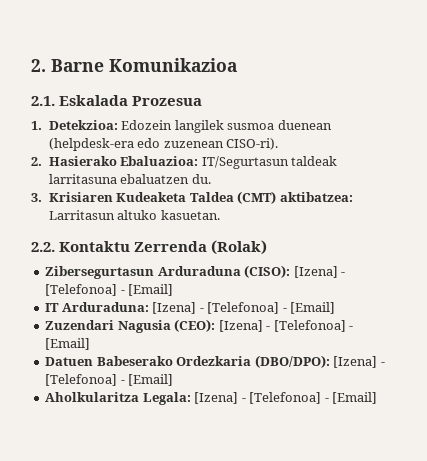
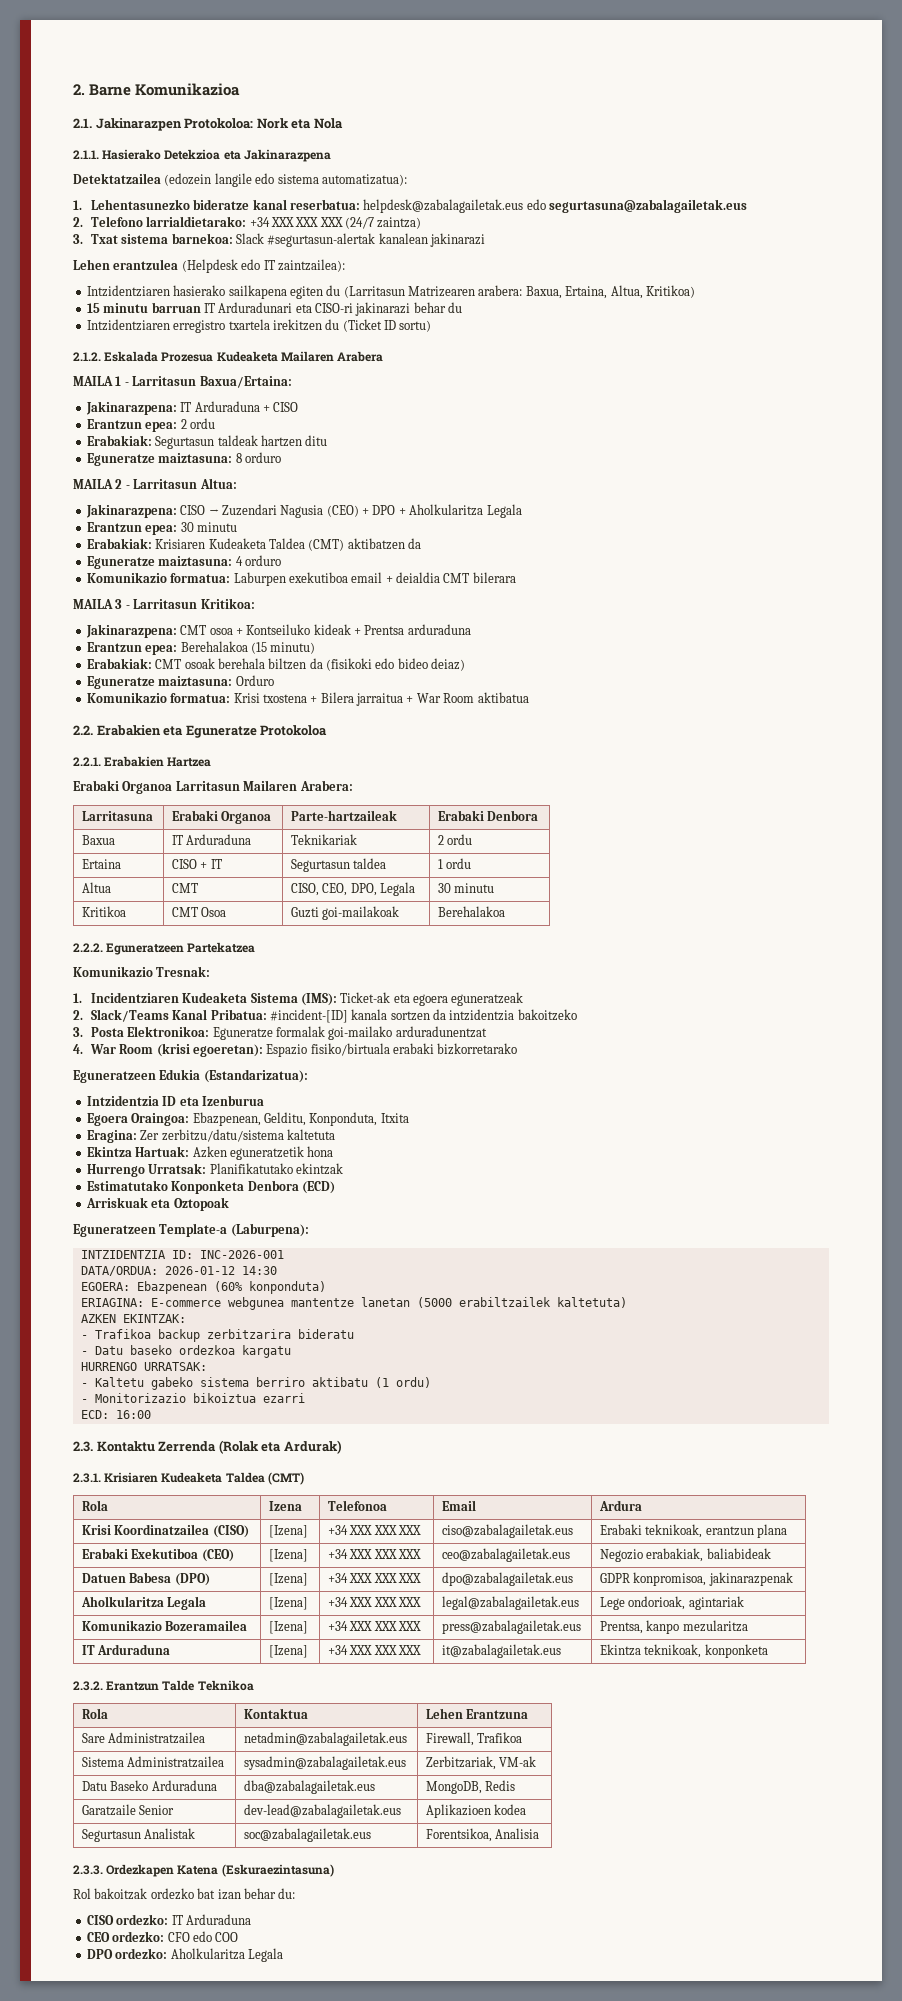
[59,95,203,106] [31,120,332,133] [48,138,279,151] [31,156,338,169] [48,174,211,184] [31,191,353,204] [48,210,220,220] [31,240,268,255] [45,265,346,279] [45,284,174,296] [45,302,336,314] [45,319,354,333] [45,338,91,350] [45,355,385,368] [45,374,174,386] [45,392,378,405] Eskalada Prozesua // 1. Detekzioa: Edozein langilek susmoa duenean (helpdesk-era edo zuzenean CISO-ri). // 2. Hasierako Ebaluazioa: IT/Segurtasun taldeak larritasuna ebaluatzen du. // 3. Krisiaren Kudeaketa Taldea (CMT) aktibatzea: Larritasun altuko kasuetan. // 2.2. Kontaktu Zerrenda (Rolak) // Zibersegurtasun Arduraduna (CISO): [Izena] - [Telefonoa] - [Email] // IT Arduraduna: [Izena] - [Telefonoa] - [Email] // Zuzendari Nagusia (CEO): [Izena] - [Telefonoa] - [Email] // Datuen Babeserako Ordezkaria (DBO/DPO): [Izena] - [Telefonoa] - [Email] // Aholkularitza Legala: [Izena] - [Telefonoa] - [Email] -> [95,118,343,131] [73,149,331,162] [73,173,407,187] [73,199,748,213] [73,216,422,229] [73,233,486,247] [73,259,345,273] [86,285,695,299] [86,302,463,316] [86,319,432,333] [73,351,384,362] [73,376,292,388] [85,401,299,415] [86,418,215,432] [86,435,328,449] [86,452,281,466] [73,478,237,489] [85,504,522,518] [86,522,237,535] [86,538,421,551] [86,555,281,569] [86,572,516,586] [73,598,255,609] [85,624,471,638] [86,641,316,655] [86,658,466,671] [86,675,274,689] [86,692,529,706] [73,725,328,738] [73,756,212,767] [73,780,353,794] [82,811,154,821] [172,810,272,824] [291,810,398,821] [438,810,539,821] [82,835,116,845] [172,834,252,845] [291,834,358,845] [438,834,473,845] [82,859,122,869] [172,859,222,869] [291,858,387,872] [438,858,472,869] [82,882,112,893] [172,883,199,893] [291,882,416,896] [438,883,495,893] [82,906,127,917] [172,907,227,917] [291,906,400,920] [438,906,506,917] [73,942,256,955] [73,966,211,977] [73,992,524,1006] [73,1009,577,1023] [73,1026,487,1040] [73,1043,518,1057] [73,1069,308,1083] [86,1095,264,1106] [86,1112,409,1126] [86,1129,335,1143] [86,1146,334,1160] [86,1163,343,1177] [86,1180,335,1194] [85,1197,229,1211] [73,1223,309,1237] [80,1250,284,1259] [80,1266,277,1276] [80,1281,326,1294] [80,1297,627,1310] [80,1314,186,1323] [80,1329,354,1342] [80,1345,291,1358] [80,1362,207,1371] [80,1377,431,1390] [80,1393,305,1403] [80,1410,151,1419] [73,1440,342,1454] [73,1472,304,1485] [82,1500,109,1511] [269,1501,303,1511] [328,1500,388,1511] [442,1500,477,1511] [599,1500,643,1511] [82,1524,249,1538] [269,1525,309,1538] [328,1525,422,1535] [442,1524,574,1538] [600,1524,788,1538] [82,1548,234,1562] [269,1549,309,1562] [328,1549,422,1559] [442,1548,571,1562] [600,1548,771,1562] [82,1572,210,1586] [269,1573,309,1586] [328,1573,422,1583] [442,1572,574,1586] [600,1572,793,1586] [81,1596,207,1610] [269,1597,309,1610] [328,1597,422,1607] [442,1596,580,1610] [600,1596,744,1610] [82,1620,248,1631] [269,1621,309,1634] [328,1621,422,1631] [442,1620,582,1634] [600,1620,748,1634] [82,1644,171,1655] [269,1645,309,1658] [328,1645,422,1655] [442,1644,562,1658] [600,1644,768,1658] [73,1680,254,1691] [82,1708,109,1719] [244,1708,309,1719] [426,1708,529,1719] [82,1732,206,1744] [244,1732,408,1746] [426,1732,523,1746] [82,1756,225,1768] [244,1756,407,1770] [426,1756,537,1770] [82,1780,217,1791] [244,1780,376,1794] [426,1780,516,1794] [82,1804,175,1816] [244,1804,402,1818] [426,1804,527,1818] [82,1828,196,1842] [244,1828,372,1842] [426,1828,540,1842] [73,1864,334,1877] [73,1888,296,1900] [86,1914,251,1925] [86,1931,239,1942] [86,1948,283,1962] Jakinarazpen Protokoloa: Nork eta Nola // 2.1.1. Hasierako Detekzioa eta Jakinarazpena // Detektatzailea (edozein langile edo sistema automatizatua): // 1. Lehentasunezko bideratze kanal reserbatua: helpdesk@zabalagailetak.eus edo segurtasuna@zabalagailetak.eus // 2. Telefono larrialdietarako: +34 XXX XXX XXX (24/7 zaintza) // 3. Txat sistema barnekoa: Slack #segurtasun-alertak kanalean jakinarazi // Lehen erantzulea (Helpdesk edo IT zaintzailea): // Intzidentziaren hasierako sailkapena egiten du (Larritasun Matrizearen arabera: Baxua, Ertaina, Altua, Kritikoa) // 15 minutu barruan IT Arduradunari eta CISO-ri jakinarazi behar du // Intzidentziaren erregistro txartela irekitzen du (Ticket ID sortu) // 2.1.2. Eskalada Prozesua Kudeaketa Mailaren Arabera // MAILA 1 - Larritasun Baxua/Ertaina: // Jakinarazpena: IT Arduraduna + CISO // Erantzun epea: 2 ordu // Erabakiak: Segurtasun taldeak hartzen ditu // Eguneratze maiztasuna: 8 orduro // MAILA 2 - Larritasun Altua: // Jakinarazpena: CISO → Zuzendari Nagusia (CEO) + DPO + Aholkularitza Legala // Erantzun epea: 30 minutu // Erabakiak: Krisiaren Kudeaketa Taldea (CMT) aktibatzen da // Eguneratze maiztasuna: 4 orduro // Komunikazio formatua: Laburpen exekutiboa email + deialdia CMT bilerara // MAILA 3 - Larritasun Kritikoa: // Jakinarazpena: CMT osoa + Kontseiluko kideak + Prentsa arduraduna // Erantzun epea: Berehalakoa (15 minutu) // Erabakiak: CMT osoak berehala biltzen da (fisikoki edo bideo deiaz) // Eguneratze maiztasuna: Orduro // Komunikazio formatua: Krisi txostena + Bilera jarraitua + War Room aktibatua // 2.2. Erabakien eta Eguneratze Protokoloa // 2.2.1. Erabakien Hartzea // Erabaki Organoa Larritasun Mailaren Arabera: // Larritasuna | Erabaki Organoa | Parte-hartzaileak | Erabaki Denbora // Baxua | IT Arduraduna | Teknikariak | 2 ordu // Ertaina | CISO + IT | Segurtasun taldea | 1 ordu // Altua | CMT | CISO, CEO, DPO, Legala | 30 minutu // Kritikoa | CMT Osoa | Guzti goi-mailakoak | Berehalakoa // 2.2.2. Eguneratzeen Partekatzea // Komunikazio Tresnak: // 1. Incidentziaren Kudeaketa Sistema (IMS): Ticket-ak eta egoera eguneratzeak // 2. Slack/Teams Kanal Pribatua: #incident-[ID] kanala sortzen da intzidentzia bakoitzeko // 3. Posta Elektronikoa: Eguneratze formalak goi-mailako arduradunentzat // 4. War Room (krisi egoeretan): Espazio fisiko/birtuala erabaki bizkorretarako // Eguneratzeen Edukia (Estandarizatua): // Intzidentzia ID eta Izenburua // Egoera Oraingoa: Ebazpenean, Gelditu, Konponduta, Itxita // Eragina: Zer zerbitzu/datu/sistema kaltetuta // Ekintza Hartuak: Azken eguneratzetik hona // Hurrengo Urratsak: Planifikatutako ekintzak // Estimatutako Konponketa Denbora (ECD) // Arriskuak eta Oztopoak // Eguneratzeen Template-a (Laburpena): // INTZIDENTZIA ID: INC-2026-001 // DATA/ORDUA: 2026-01-12 14:30 // EGOERA: Ebazpenean (60% konponduta) // ERIAGINA: E-commerce webgunea mantentze lanetan (5000 erabiltzailek kaltetuta) // AZKEN EKINTZAK: // - Trafikoa backup zerbitzarira bideratu // - Datu baseko ordezkoa kargatu // HURRENGO URRATSAK: // - Kaltetu gabeko sistema berriro aktibatu (1 ordu) // - Monitorizazio bikoiztua ezarri // ECD: 16:00 // 2.3. Kontaktu Zerrenda (Rolak eta Ardurak) // 2.3.1. Krisiaren Kudeaketa Taldea (CMT) // Rola | Izena | Telefonoa | Email | Ardura // Krisi Koordinatzailea (CISO) | [Izena] | +34 XXX XXX XXX | ciso@zabalagailetak.eus | Erabaki teknikoak, erantzun plana // Erabaki Exekutiboa (CEO) | [Izena] | +34 XXX XXX XXX | ceo@zabalagailetak.eus | Negozio erabakiak, baliabideak // Datuen Babesa (DPO) | [Izena] | +34 XXX XXX XXX | dpo@zabalagailetak.eus | GDPR konpromisoa, jakinarazpenak // Aholkularitza Legala | [Izena] | +34 XXX XXX XXX | legal@zabalagailetak.eus | Lege ondorioak, agintariak // Komunikazio Bozeramailea | [Izena] | +34 XXX XXX XXX | press@zabalagailetak.eus | Prentsa, kanpo mezularitza // IT Arduraduna | [Izena] | +34 XXX XXX XXX | it@zabalagailetak.eus | Ekintza teknikoak, konponketa // 2.3.2. Erantzun Talde Teknikoa // Rola | Kontaktua | Lehen Erantzuna // Sare Administratzailea | netadmin@zabalagailetak.eus | Firewall, Trafikoa // Sistema Administratzailea | sysadmin@zabalagailetak.eus | Zerbitzariak, VM-ak // Datu Baseko Arduraduna | dba@zabalagailetak.eus | MongoDB, Redis // Garatzaile Senior | dev-lead@zabalagailetak.eus | Aplikazioen kodea // Segurtasun Analistak | soc@zabalagailetak.eus | Forentsikoa, Analisia // 2.3.3. Ordezkapen Katena (Eskuraezintasuna) // Rol bakoitzak ordezko bat izan behar du: // CISO ordezko: IT Arduraduna // CEO ordezko: CFO edo COO // DPO ordezko: Aholkularitza Legala

